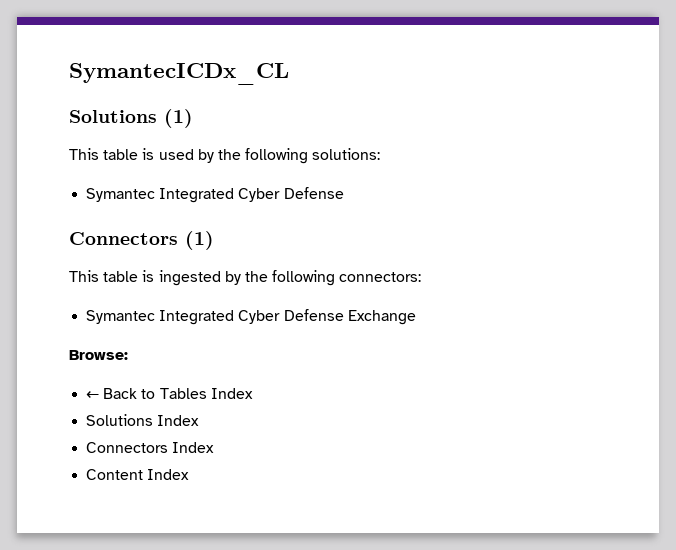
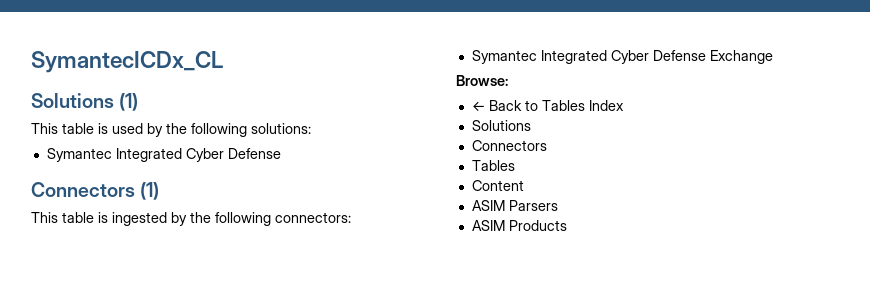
[157,415,200,426] [86,442,215,453] Index // Connectors Index -> [471,140,547,151] [471,160,515,171] // Connectors // Tables
[147,469,190,480] Index -> [471,200,558,211] [471,220,567,231] // ASIM Parsers // ASIM Products

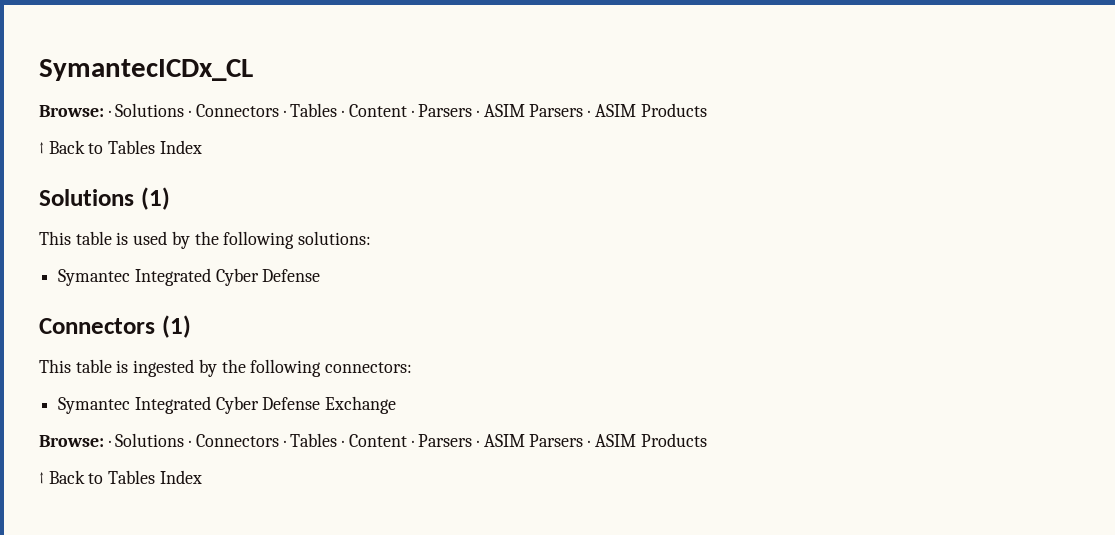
(223, 62) none -> [39,103,707,117] [39,140,202,154] // Browse: · Solutions · Connectors · Tables · Content · Parsers · ASIM Parsers · ASIM Products // ↑ Back to Tables Index
[471,100,624,111] [471,120,531,131] [471,140,547,151] [471,160,515,171] [471,180,524,191] [471,200,558,211] [471,220,567,231] // ← Back to Tables Index // Solutions // Connectors // Tables // Content // ASIM Parsers // ASIM Products -> [108,433,707,447] [39,470,202,484] · Solutions · Connectors · Tables · Content · Parsers · ASIM Parsers · ASIM Products // ↑ Back to Tables Index

